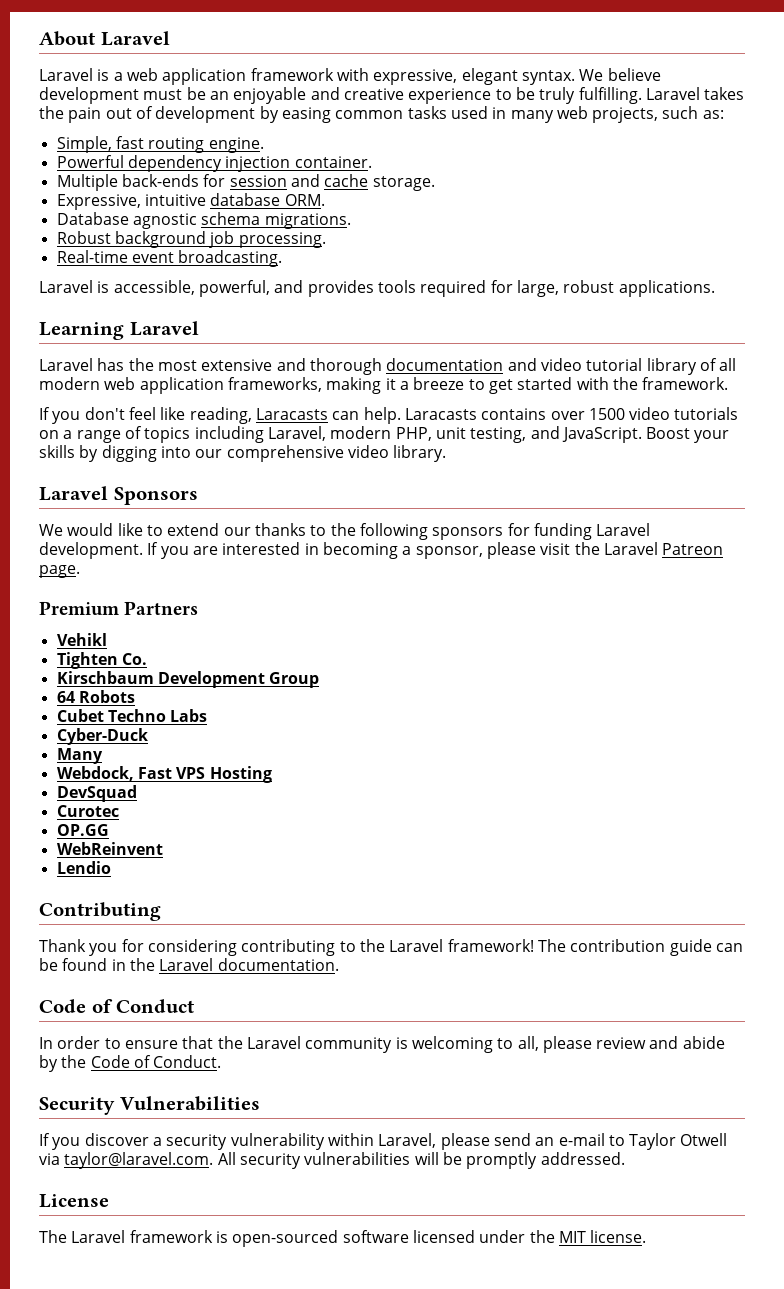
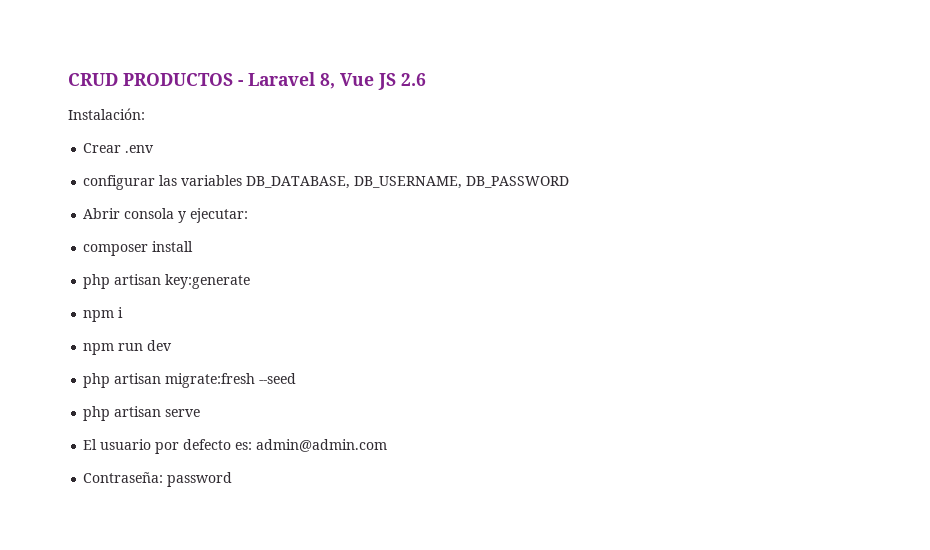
[39,31,170,46] [39,68,661,85] [39,87,745,104] [39,106,724,123] [56,136,264,153] [56,155,372,172] [56,174,435,191] [56,193,325,210] [56,212,351,229] [56,231,326,248] [56,250,283,267] [39,280,715,297] [39,321,199,340] [39,358,737,375] [39,377,729,394] [39,407,739,424] [39,426,730,443] [39,445,447,462] [39,486,198,505] [39,523,651,540] [39,542,724,559] [39,565,80,578] [39,601,199,616] [56,633,107,646] [56,652,147,669] [56,671,320,688] [56,690,135,703] [56,709,208,722] [56,728,148,745] [56,748,103,764] [56,766,272,783] [56,785,137,802] [56,805,119,817] [56,824,109,836] [56,842,163,855] [56,861,111,874] [39,902,161,921] [39,939,743,956] [39,958,339,971] [39,999,195,1013] [39,1036,725,1053] [39,1055,222,1072] [39,1096,260,1115] [39,1133,728,1150] [39,1152,625,1169] [39,1194,109,1208] [39,1230,647,1247] About Laravel // Laravel is a web application framework with expressive, elegant syntax. We believe development must be an enjoyable and creative experience to be truly fulfilling. Laravel takes the pain out of development by easing common tasks used in many web projects, such as: // Simple, fast routing engine. // Powerful dependency injection container. // Multiple back-ends for session and cache storage. // Expressive, intuitive database ORM. // Database agnostic schema migrations. // Robust background job processing. // Real-time event broadcasting. // Laravel is accessible, powerful, and provides tools required for large, robust applications. // Learning Laravel // Laravel has the most extensive and thorough documentation and video tutorial library of all modern web application frameworks, making it a breeze to get started with the framework. // If you don't feel like reading, Laracasts can help. Laracasts contains over 1500 video tutorials on a range of topics including Laravel, modern PHP, unit testing, and JavaScript. Boost your skills by digging into our comprehensive video library. // Laravel Sponsors // We would like to extend our thanks to the following sponsors for funding Laravel development. If you are interested in becoming a sponsor, please visit the Laravel Patreon page. // Premium Partners // Vehikl // Tighten Co. // Kirschbaum Development Group // 64 Robots // Cubet Techno Labs // Cyber-Duck // Many // Webdock, Fast VPS Hosting // DevSquad // Curotec // OP.GG // WebReinvent // Lendio // Contributing // Thank you for considering contributing to the Laravel framework! The contribution guide can be found in the Laravel documentation. // Code of Conduct // In order to ensure that the Laravel community is welcoming to all, please review and abide by the Code of Conduct. // Security Vulnerabilities // If you discover a security vulnerability within Laravel, please send an e-mail to Taylor Otwell via taylor@laravel.com. All security vulnerabilities will be promptly addressed. // License // The Laravel framework is open-sourced software licensed under the MIT license. -> [68,72,426,90] [68,108,145,120] [83,143,155,153] [83,175,570,190] [83,208,249,223] [83,241,194,256] [83,274,251,289] [83,307,124,322] [83,340,173,355] [83,373,297,388] [83,406,201,421] [83,439,388,454] [83,472,233,487] CRUD PRODUCTOS - Laravel 8, Vue JS 2.6 // Instalación: // Crear .env // configurar las variables DB_DATABASE, DB_USERNAME, DB_PASSWORD // Abrir consola y ejecutar: // composer install // php artisan key:generate // npm i // npm run dev // php artisan migrate:fresh --seed // php artisan serve // El usuario por defecto es: admin@admin.com // Contraseña: password

